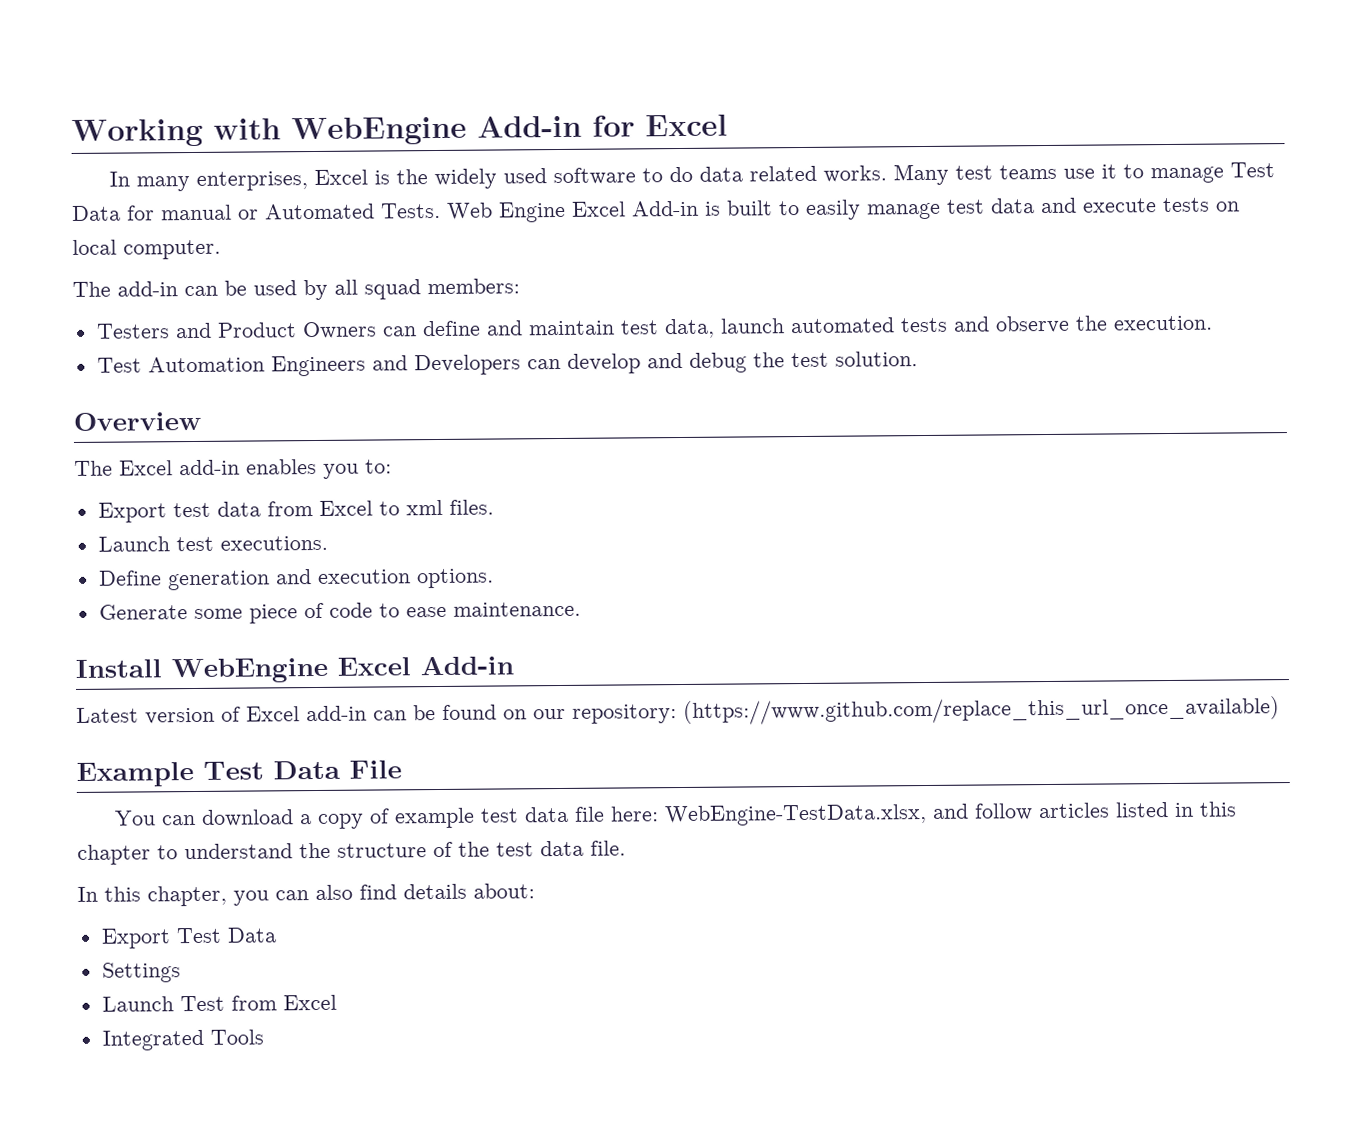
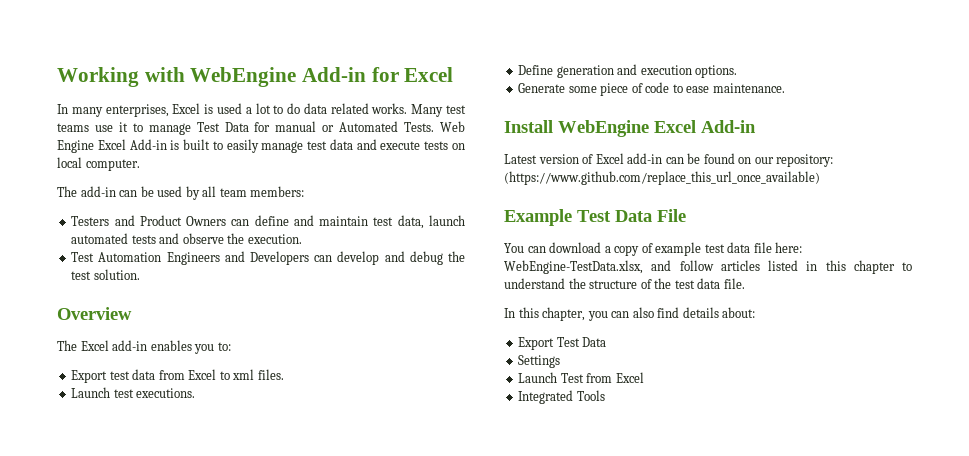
[395,167,636,190] the widely used software -> [216,103,271,114] used a lot
[364,279,421,300] squad -> [219,188,247,197] team

